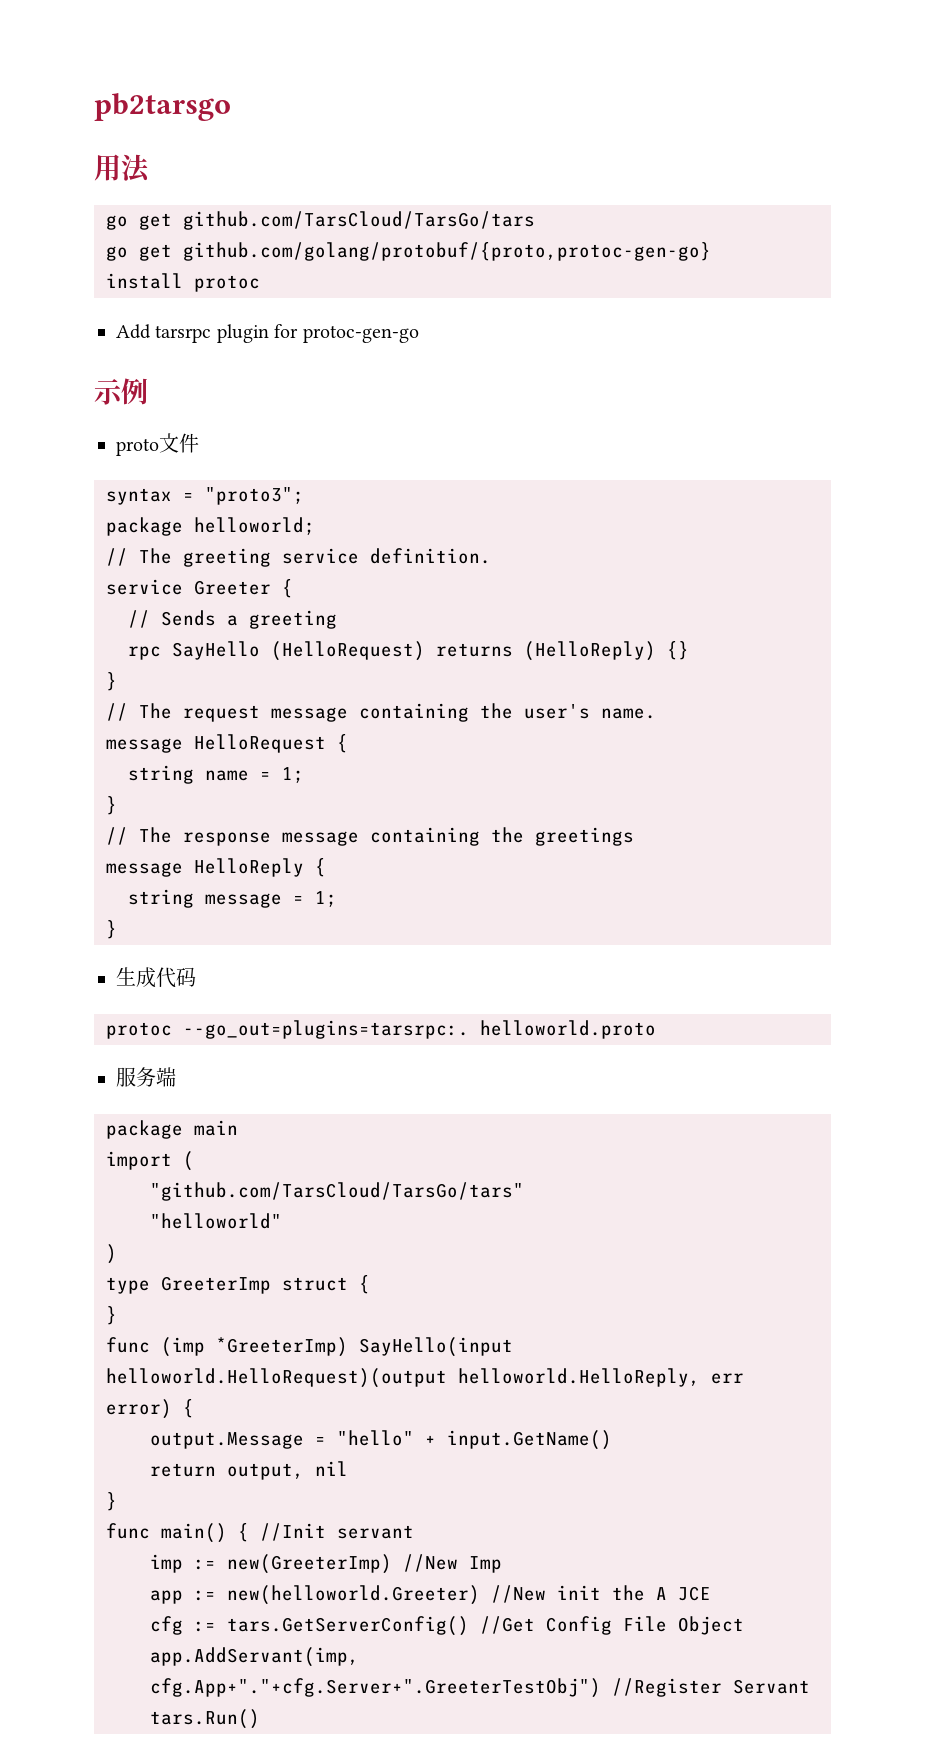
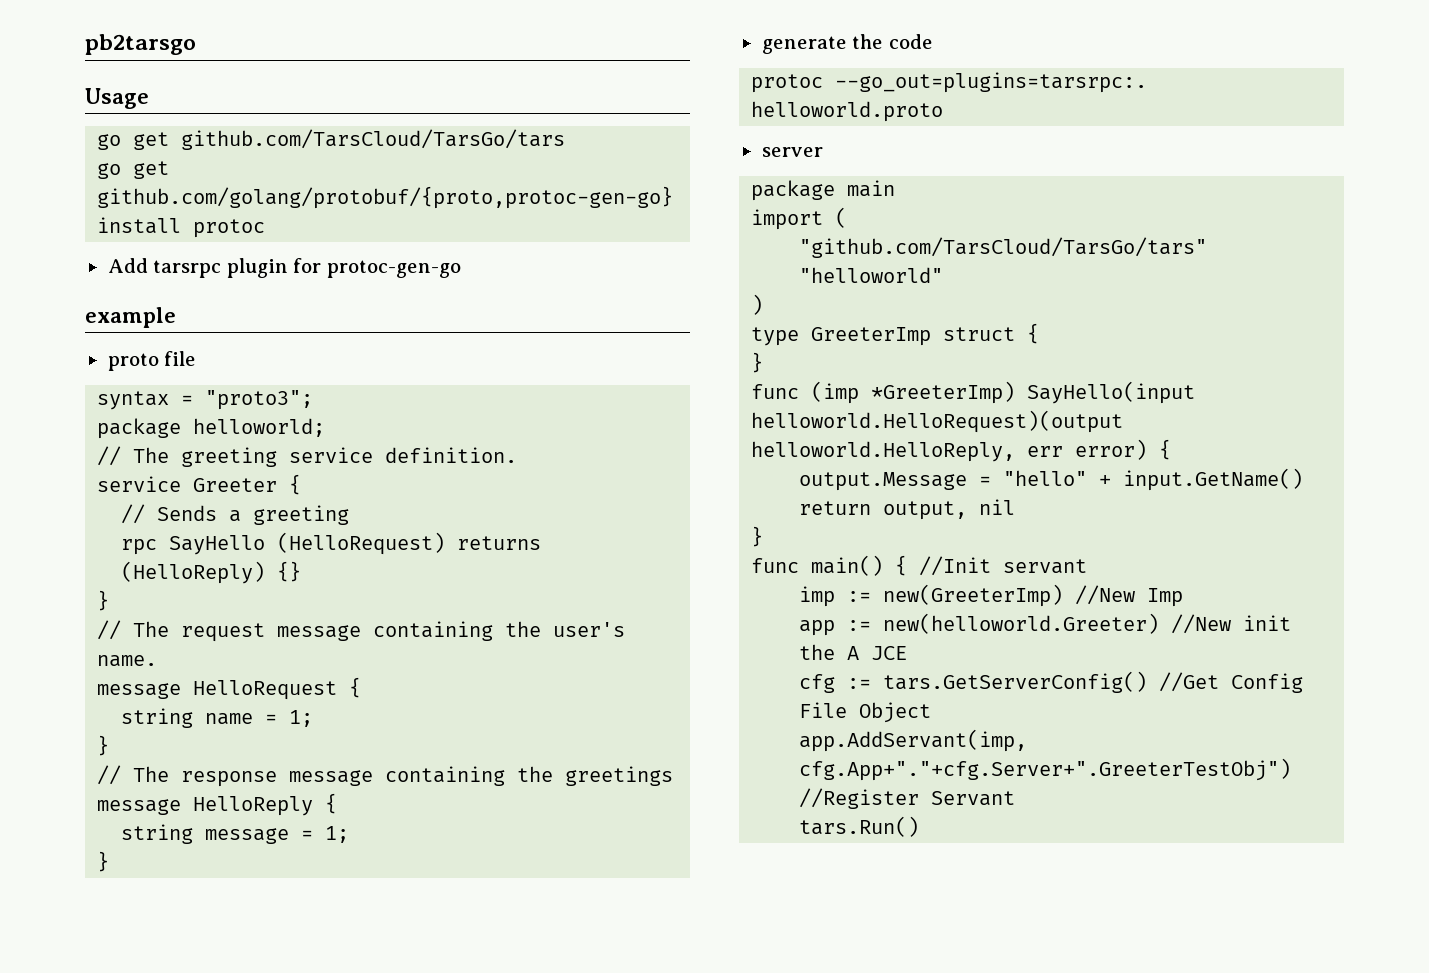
[94,154,151,183] 用法 -> [85,88,149,109] Usage
[94,378,148,405] 示例 -> [85,307,176,328] example
[159,433,199,453] 文件 -> [164,351,197,366] file
[116,967,196,988] 生成代码 -> [761,34,933,54] generate the code
[116,1067,176,1087] 服务端 -> [761,147,823,157] server

